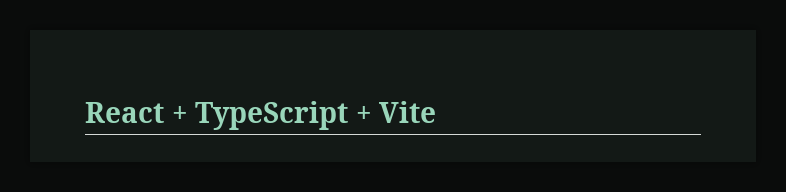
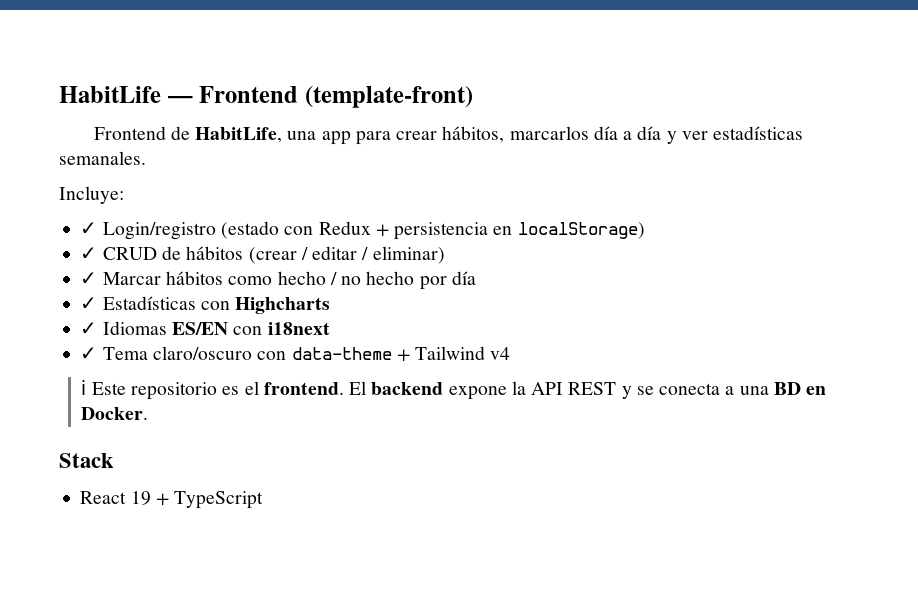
[85,101,437,130] React + TypeScript + Vite -> [59,86,473,108] [93,126,804,145] [59,151,146,165] [59,186,124,204] [80,221,645,240] [80,246,445,264] [80,271,476,290] [80,296,331,314] [80,321,330,335] [80,346,511,362] [81,380,827,400] [81,407,149,420] [59,453,114,468] [80,491,264,509] HabitLife — Frontend (template-front) // Frontend de HabitLife, una app para crear hábitos, marcarlos día a día y ver estadísticas semanales. // Incluye: // ✓ Login/registro (estado con Redux + persistencia en localStorage) // ✓ CRUD de hábitos (crear / editar / eliminar) // ✓ Marcar hábitos como hecho / no hecho por día // ✓ Estadísticas con Highcharts // ✓ Idiomas ES/EN con i18next // ✓ Tema claro/oscuro con data-theme + Tailwind v4 // ℹ Este repositorio es el frontend. El backend expone la API REST y se conecta a una BD en Docker. // Stack // React 19 + TypeScript

